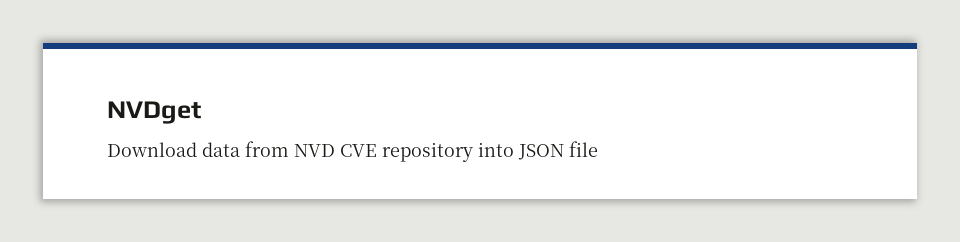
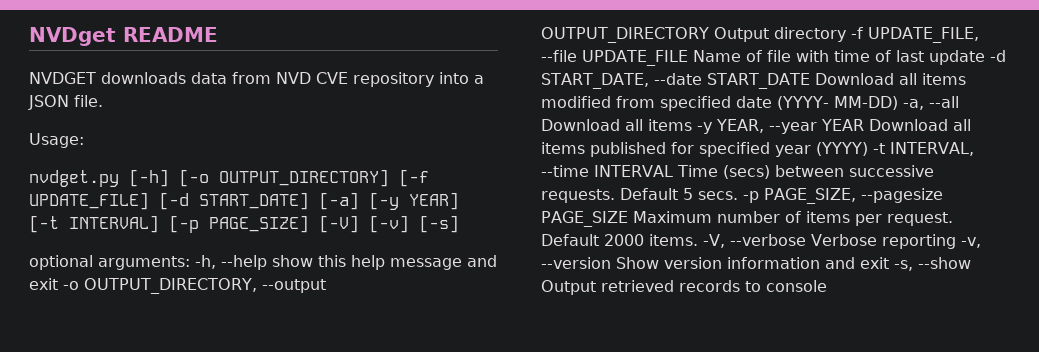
[107,142,197,157] // Download -> [123,27,218,42] [29,72,186,84] README // NVDGET downloads
[518,141,598,160] JSON file -> [474,75,484,84] [28,95,103,110] [29,133,84,148] [29,169,429,187] [29,192,459,210] [29,215,459,233] [29,255,497,270] [29,278,326,294] [541,27,979,43] [541,50,1006,66] [541,73,966,89] [541,96,959,111] [541,119,971,134] [541,142,974,157] [541,165,934,179] [541,188,943,204] [541,211,953,227] [541,234,981,249] [541,257,971,271] [541,280,827,295] a JSON file. // Usage: // nvdget.py [-h] [-o OUTPUT_DIRECTORY] [-f UPDATE_FILE] [-d START_DATE] [-a] [-y YEAR] [-t INTERVAL] [-p PAGE_SIZE] [-V] [-v] [-s] // optional arguments: -h, --help show this help message and exit -o OUTPUT_DIRECTORY, --output OUTPUT_DIRECTORY Output directory -f UPDATE_FILE, --file UPDATE_FILE Name of file with time of last update -d START_DATE, --date START_DATE Download all items modified from specified date (YYYY- MM-DD) -a, --all Download all items -y YEAR, --year YEAR Download all items published for specified year (YYYY) -t INTERVAL, --time INTERVAL Time (secs) between successive requests. Default 5 secs. -p PAGE_SIZE, --pagesize PAGE_SIZE Maximum number of items per request. Default 2000 items. -V, --verbose Verbose reporting -v, --version Show version information and exit -s, --show Output retrieved records to console

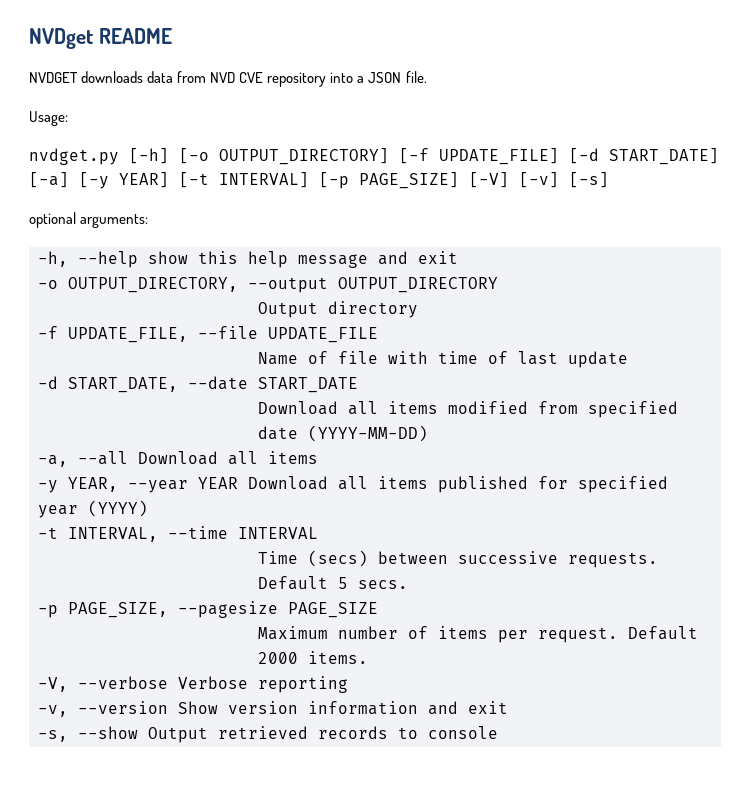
(190, 263) none -> (149, 221) //
(58, 284) none -> (458, 257) //
(709, 35) none -> (498, 285) //
(846, 34) none -> (418, 309) //
(688, 58) none -> (378, 335) //
(985, 57) none -> (628, 359) //
(810, 81) none -> (358, 385) //
[777,96,898,110] (YYYY- MM-DD) -> [308,425,428,442] (YYYY-MM-DD) //
(692, 125) none -> (318, 457) //
(868, 149) none -> (148, 508) //
(673, 171) none -> (318, 533) //
(738, 195) none -> (408, 584) //
(628, 219) none -> (378, 610) //
(698, 240) none -> (368, 657) //
(956, 241) none -> (348, 684) //
(889, 263) none -> (508, 707) //

